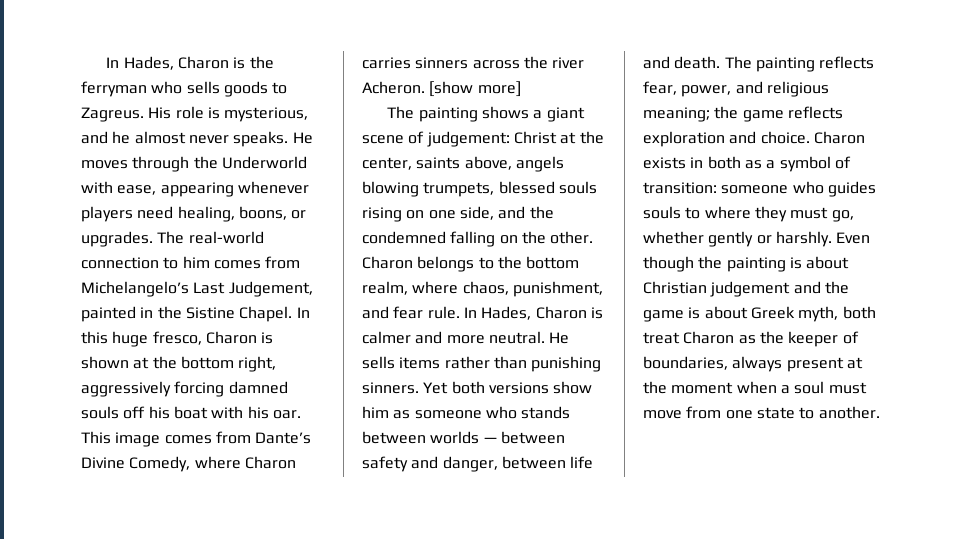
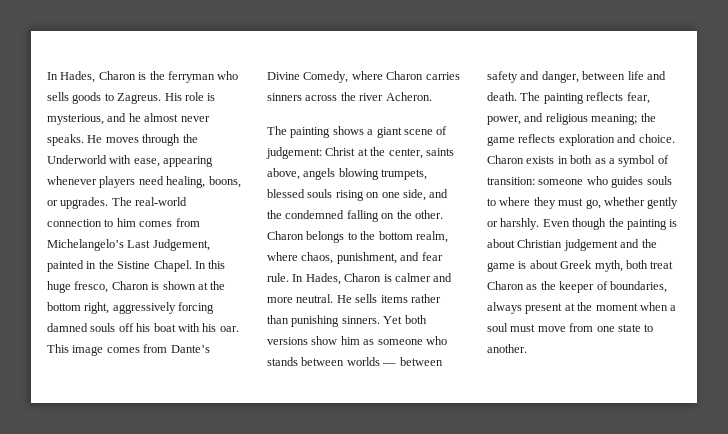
[429,81,521,97] [show more] -> (432, 96) none

